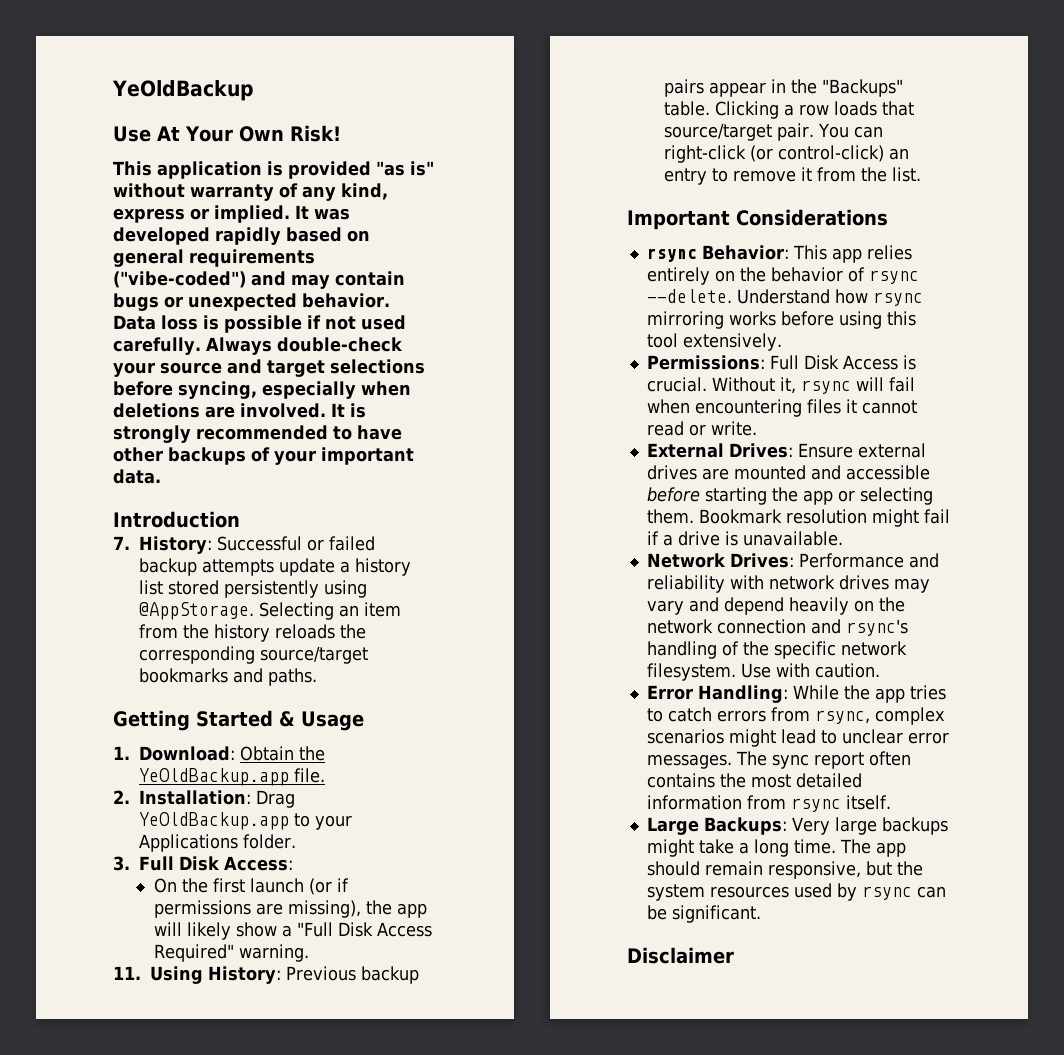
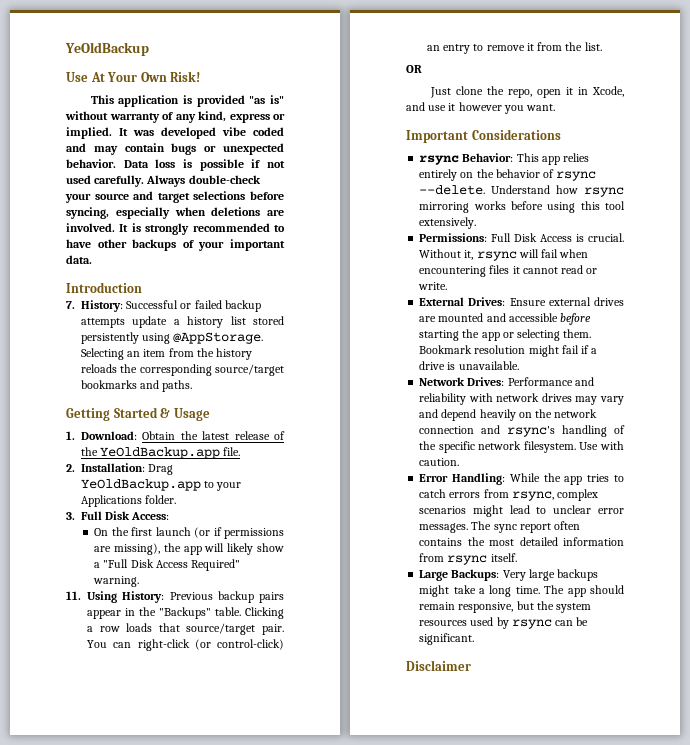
[215,227,370,245] [113,249,315,267] [113,271,246,288] rapidly based on general requirements ("vibe-coded") -> [222,127,284,136] vibe coded
(325, 753) none -> [202,431,285,440] [81,447,98,456] latest release of the
(921, 174) none -> [406,65,422,73] [429,86,624,98] [406,102,556,114] // OR // Just clone the repo, open it in Xcode, and use it however you want.

